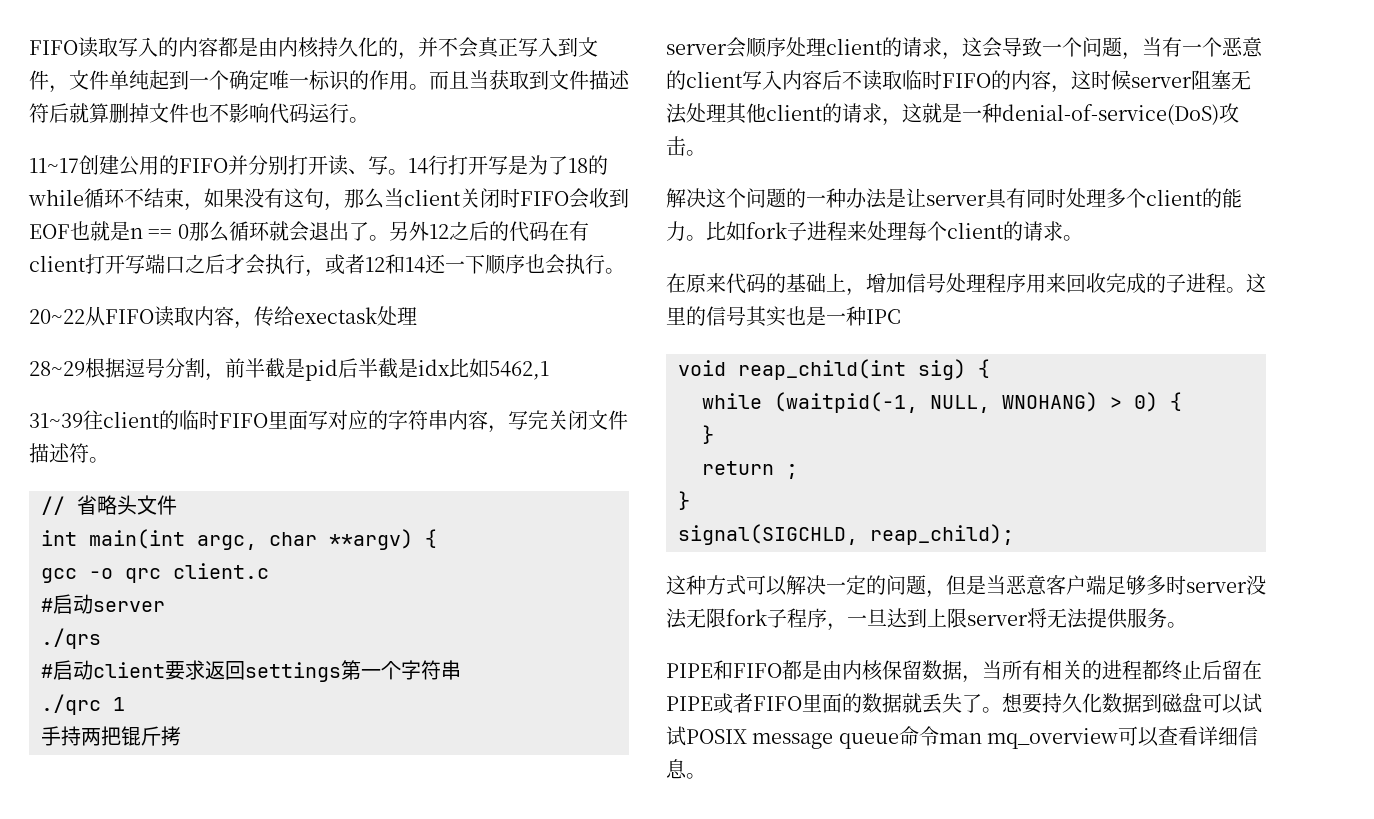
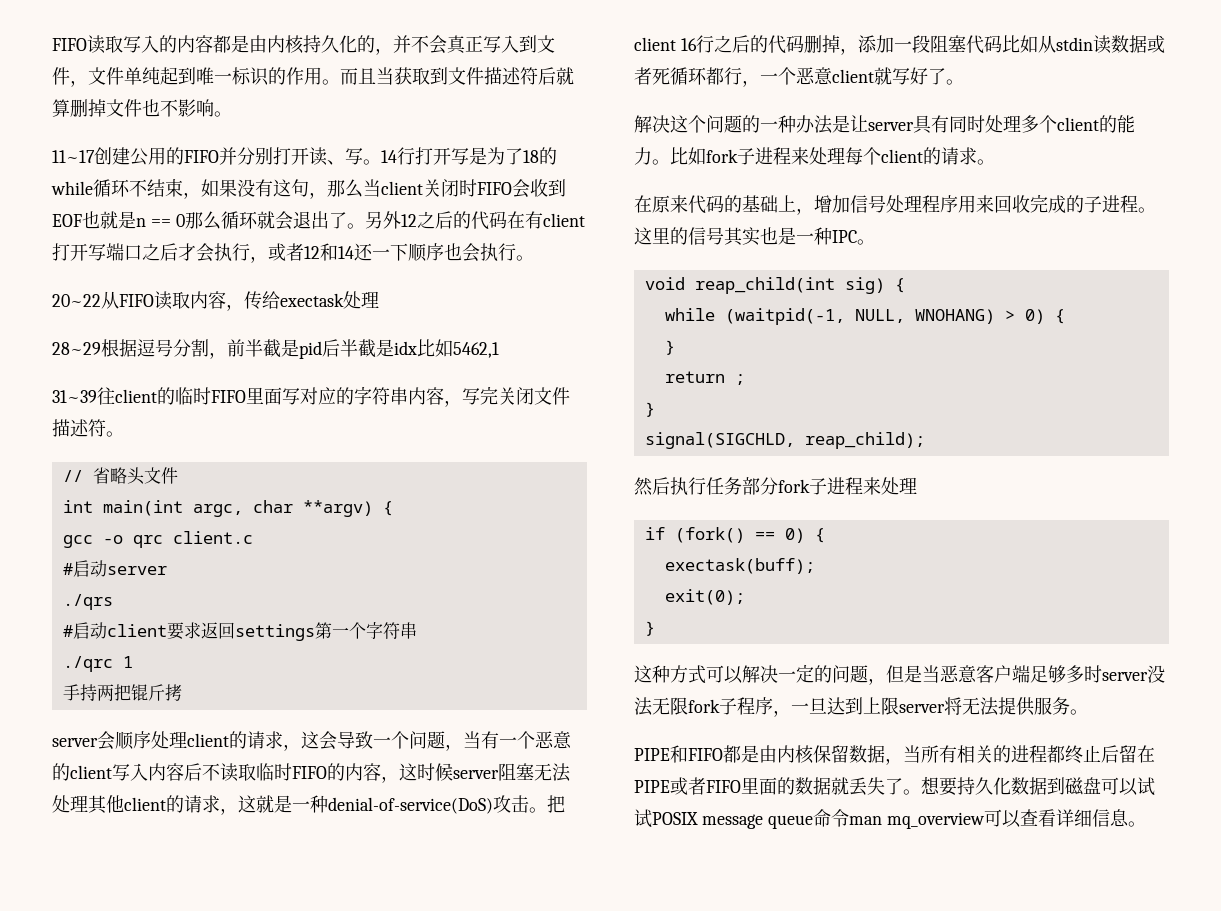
[189,70,269,90] 一个确定 -> (196, 76) none
[269,103,349,124] 代码运行 -> (214, 108) none
(706, 153) none -> [547,795,565,813] [634,35,1165,55] [634,67,964,87] 把client 16行之后的代码删掉，添加一段阻塞代码比如从stdin读数据或者死循环都行，一个恶意client就写好了。
(901, 316) none -> [857,239,875,245] 。
(1014, 534) none -> [634,477,917,496] [644,527,825,543] [664,558,815,574] [664,589,745,605] [644,621,655,636] // 然后执行任务部分fork子进程来处理 // if (fork() == 0) { // exectask(buff); // exit(0); // }

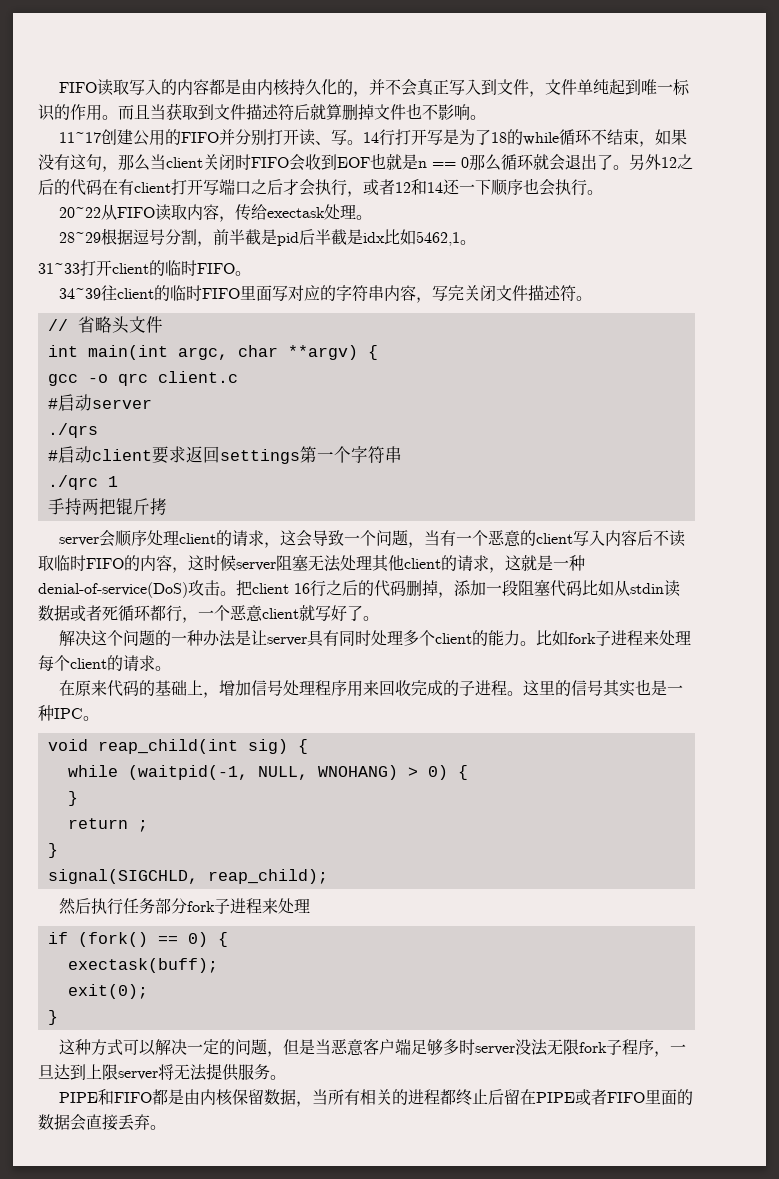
(379, 299) none -> [356,215,373,220] 。
[52,390,97,403] // 31~39 -> [460,240,477,245] [38,260,251,276] [59,288,102,299] 。 // 31~33打开client的临时FIFO。 // 34~39
[831,776,1155,796] [634,809,1129,829] 就丢失了。想要持久化数据到磁盘可以试试POSIX message queue命令man mq_overview可以查看详细信息 -> [70,1114,150,1131] 会直接丢弃

